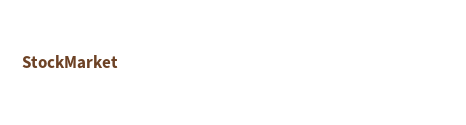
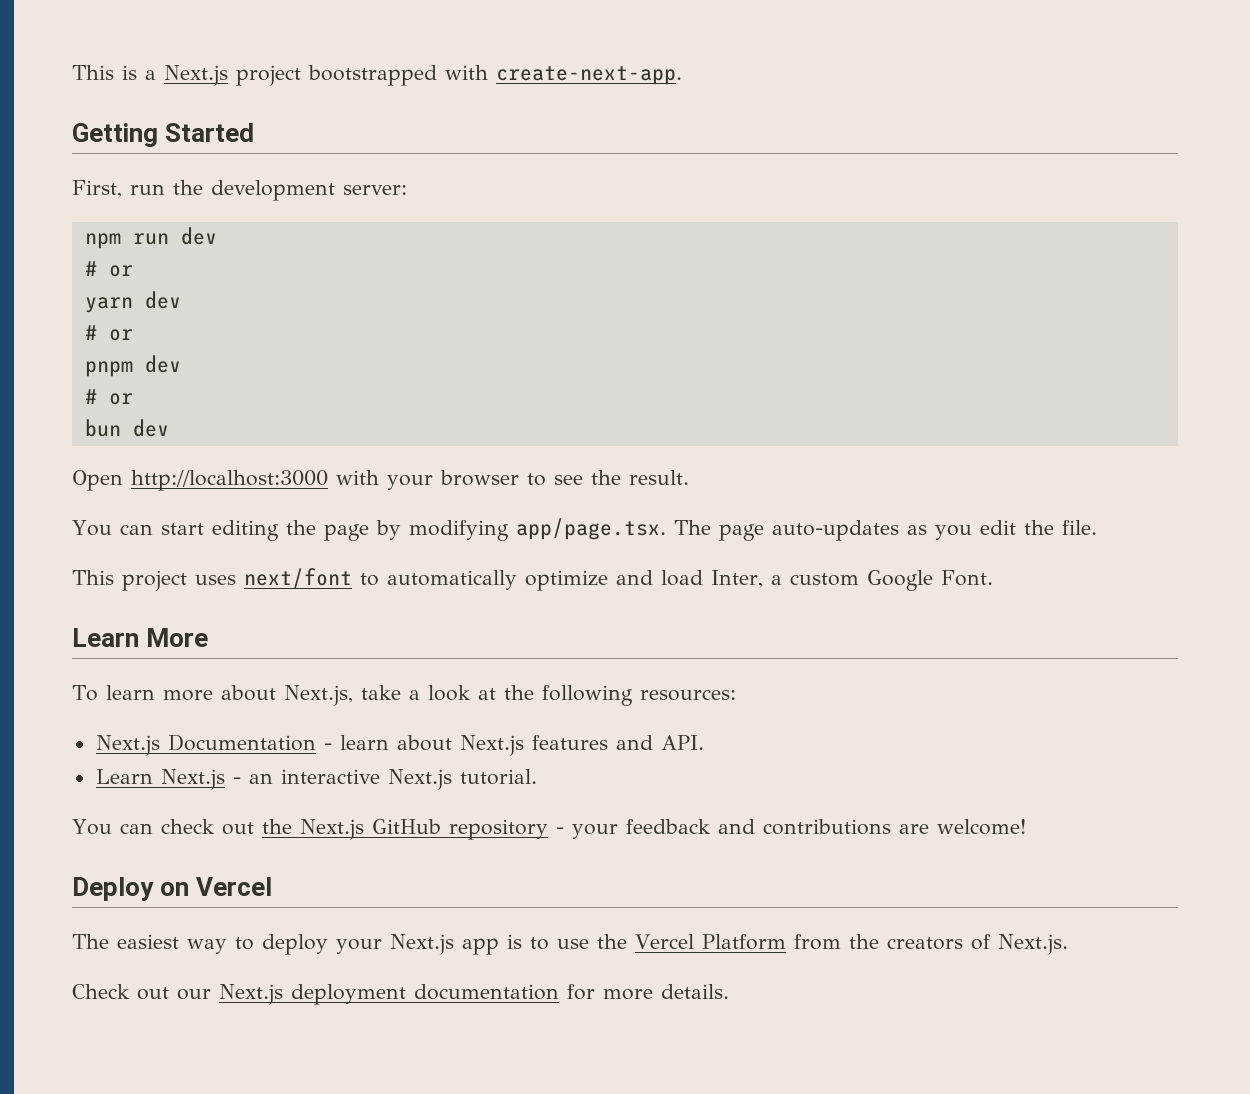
[22,55,118,69] StockMarket -> [72,65,682,86] [72,123,255,147] [72,180,407,201] [84,227,217,249] [84,261,133,277] [84,291,181,313] [84,325,133,341] [84,355,181,377] [84,389,133,405] [84,419,169,437] [72,470,689,491] [72,518,1097,541] [72,568,993,591] [72,628,209,647] [72,685,736,706] [95,734,704,756] [95,769,537,790] [72,819,1026,840] [72,877,273,901] [72,934,1068,955] [72,984,729,1005] This is a Next.js project bootstrapped with create-next-app. // Getting Started // First, run the development server: // npm run dev // # or // yarn dev // # or // pnpm dev // # or // bun dev // Open http://localhost:3000 with your browser to see the result. // You can start editing the page by modifying app/page.tsx. The page auto-updates as you edit the file. // This project uses next/font to automatically optimize and load Inter, a custom Google Font. // Learn More // To learn more about Next.js, take a look at the following resources: // Next.js Documentation - learn about Next.js features and API. // Learn Next.js - an interactive Next.js tutorial. // You can check out the Next.js GitHub repository - your feedback and contributions are welcome! // Deploy on Vercel // The easiest way to deploy your Next.js app is to use the Vercel Platform from the creators of Next.js. // Check out our Next.js deployment documentation for more details.

